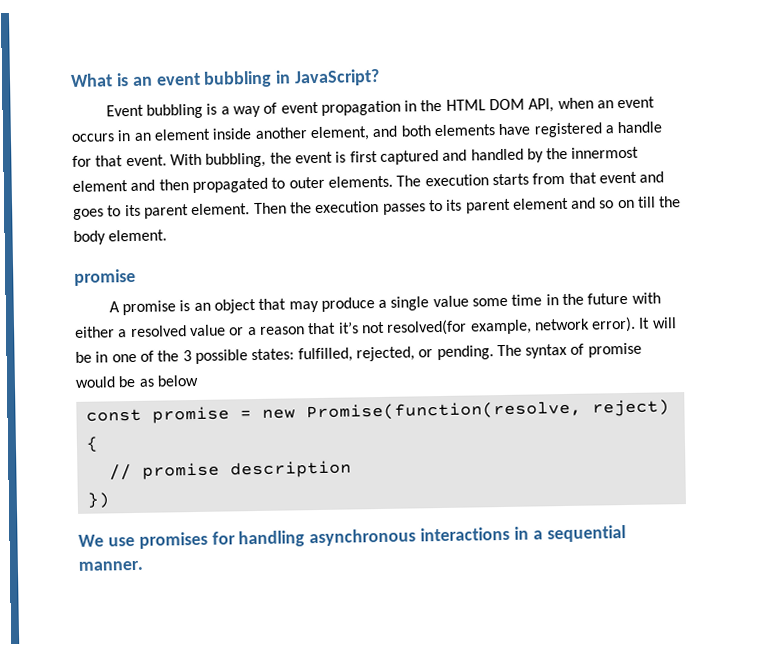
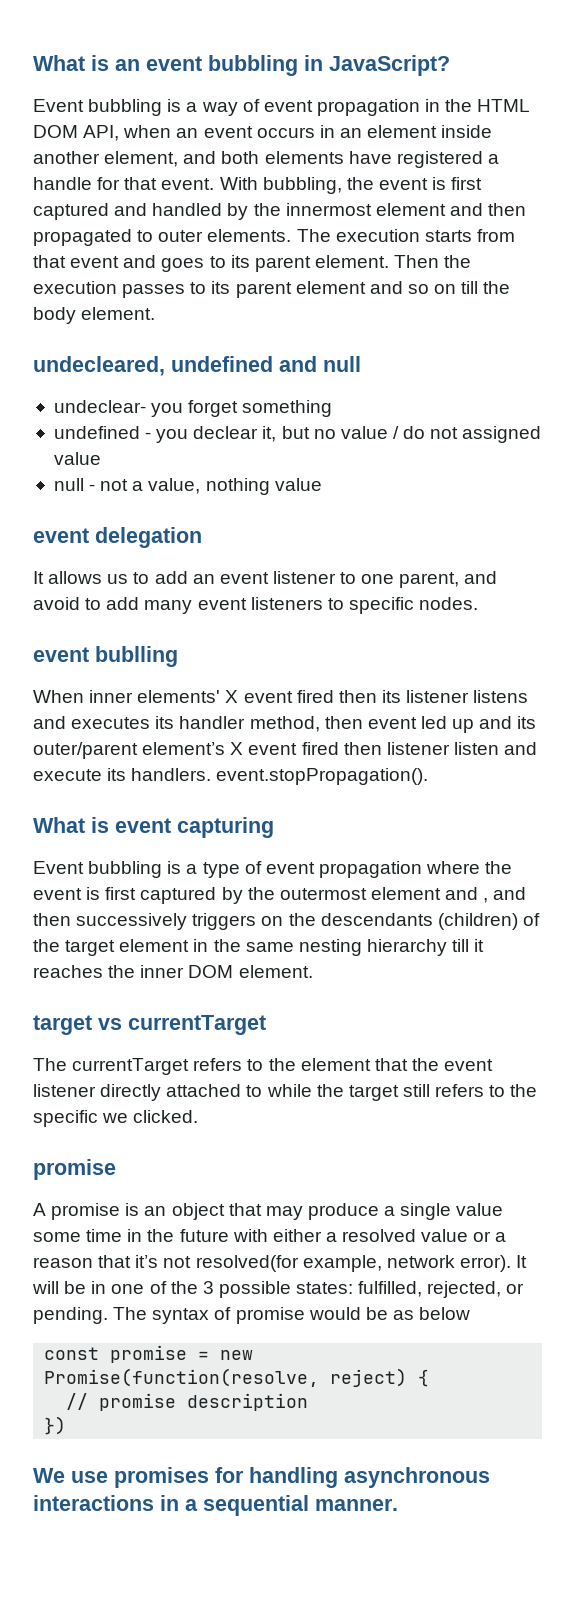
(168, 235) none -> [33,356,361,376] [53,400,333,417] [53,426,542,443] [53,452,101,465] [53,478,322,495] [33,527,202,548] [33,571,498,588] [33,597,479,614] [33,646,178,667] [33,690,529,703] [33,716,537,733] [33,742,538,759] [33,768,429,785] [33,817,274,838] [33,861,513,878] [33,887,527,904] [33,913,540,930] [33,939,485,956] [33,965,313,978] [33,1015,266,1035] [33,1058,494,1075] [33,1084,538,1101] [33,1110,199,1127] // undecleared, undefined and null // undeclear- you forget something // undefined - you declear it, but no value / do not assigned value // null - not a value, nothing value // event delegation // It allows us to add an event listener to one parent, and avoid to add many event listeners to specific nodes. // event bublling // When inner elements' X event fired then its listener listens and executes its handler method, then event led up and its outer/parent element’s X event fired then listener listen and execute its handlers. event.stopPropagation(). // What is event capturing // Event bubbling is a type of event propagation where the event is first captured by the outermost element and , and then successively triggers on the descendants (children) of the target element in the same nesting hierarchy till it reaches the inner DOM element. // target vs currentTarget // The currentTarget refers to the element that the event listener directly attached to while the target still refers to the specific we clicked.

